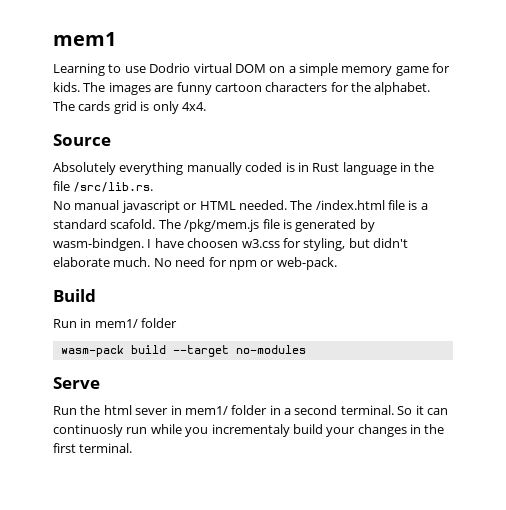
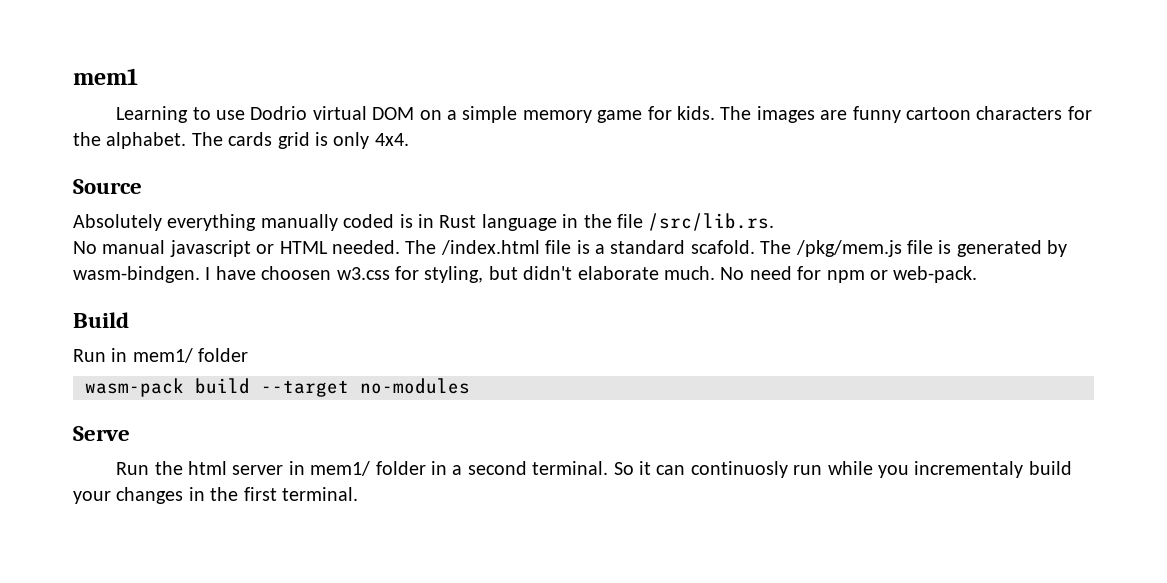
[135,408,169,415] sever -> [232,465,284,475] server

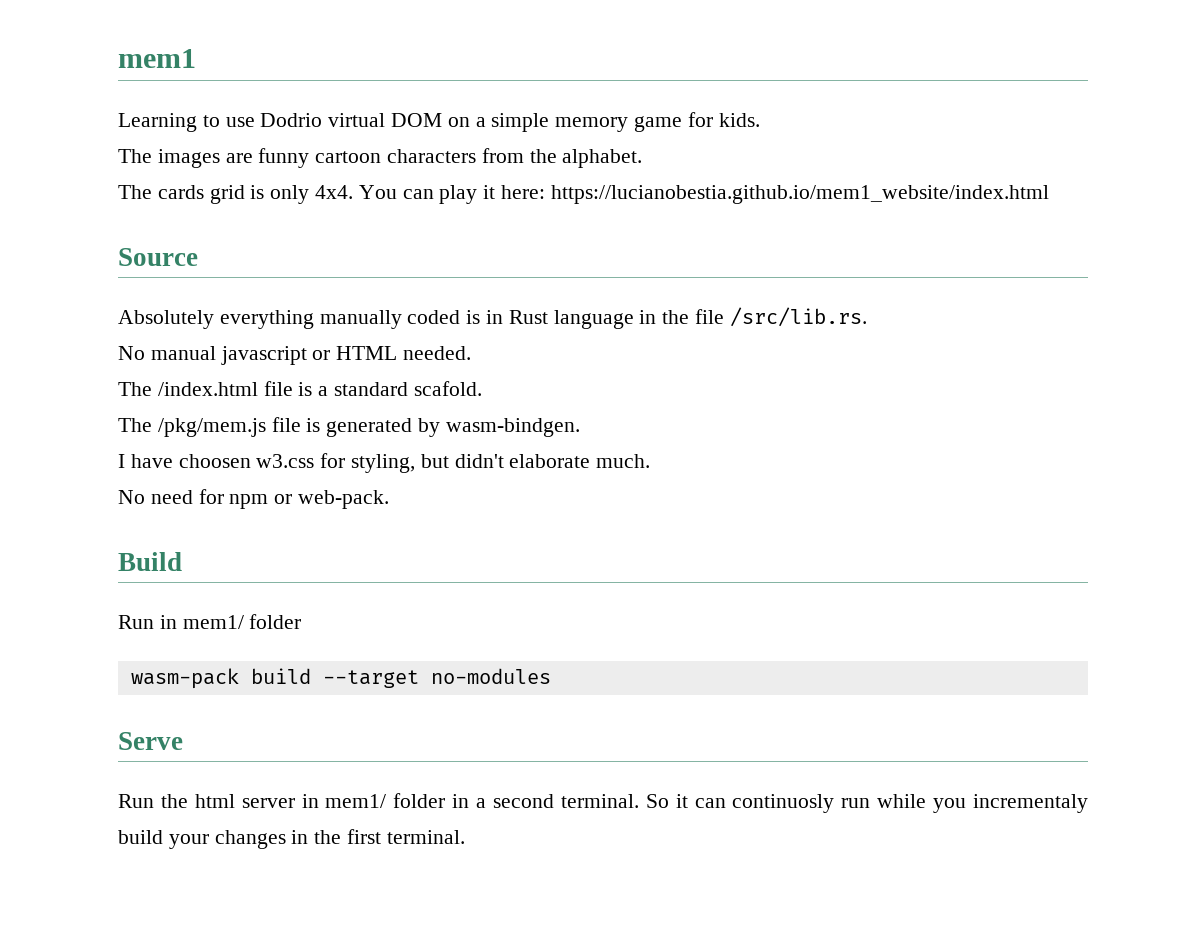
(715, 113) none -> (760, 120) //
[1067,106,1092,120] for -> [481,148,524,163] from
(187, 140) none -> (643, 158) //
(409, 139) none -> [358,185,1049,204] You can play it here: https://lucianobestia.github.io/mem1_website/index.html
(400, 247) none -> (472, 353) //
(755, 247) none -> (482, 388) //
(200, 274) none -> (580, 427) //
(715, 273) none -> (651, 461) //

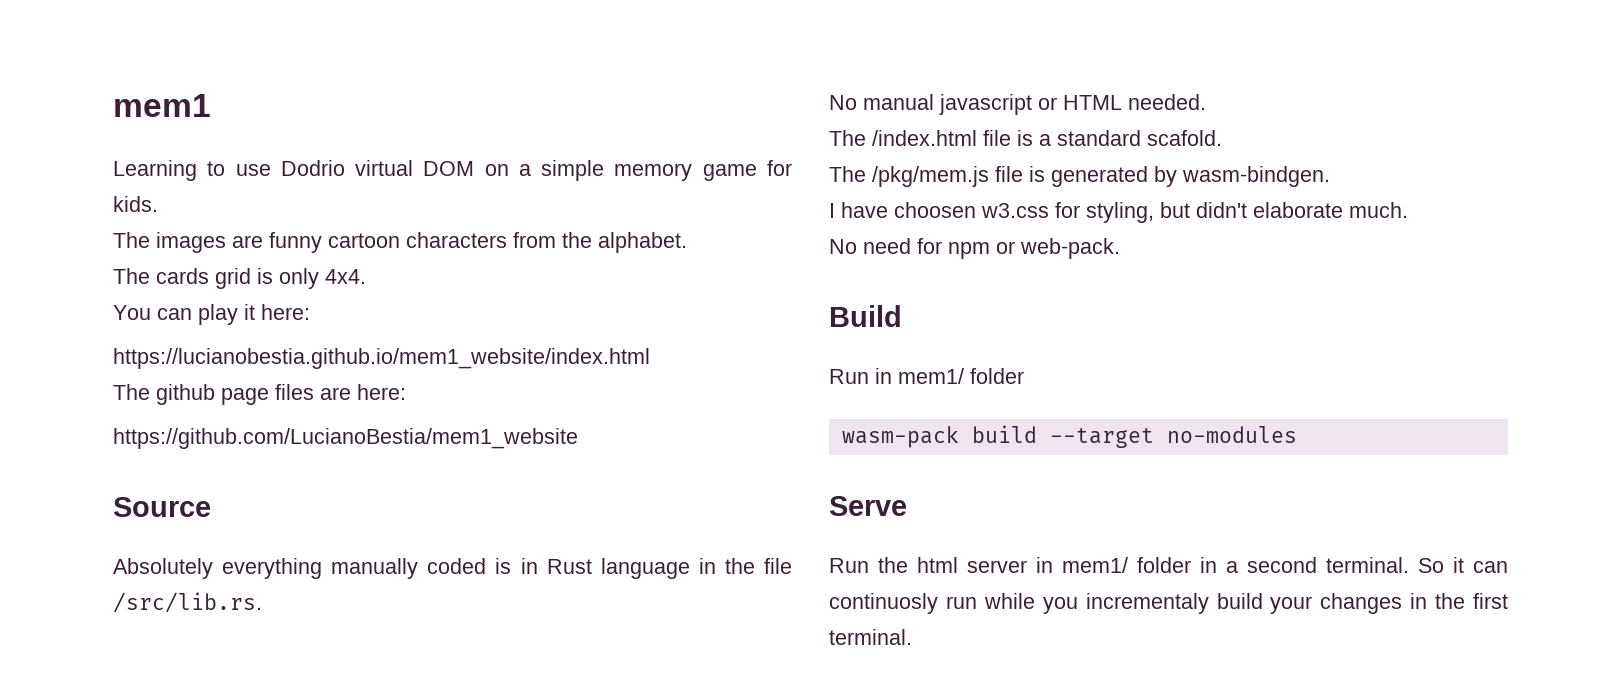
(354, 192) none -> (366, 276) //
(546, 192) none -> (310, 312) //
(1049, 194) none -> [113,384,406,405] [113,428,578,449] // The github page files are here: // https://github.com/LucianoBestia/mem1_website

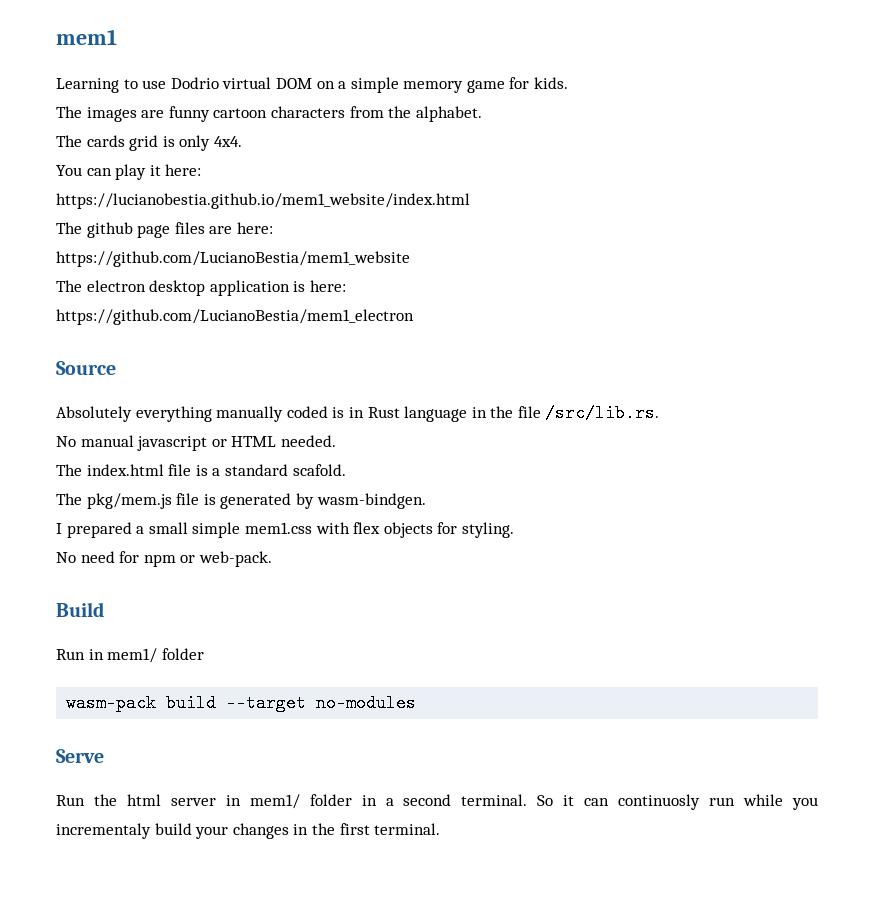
(578, 438) none -> [56,280,346,296] [56,309,414,325] // The electron desktop application is here: // https://github.com/LucianoBestia/mem1_electron
[872,130,977,146] /index.html -> [86,464,164,476] index.html
[872,166,989,187] /pkg/mem.js -> [86,493,172,509] pkg/mem.js
[841,202,1408,223] have choosen w3.css for styling, but didn't elaborate much. -> [66,522,514,538] prepared a small simple mem1.css with flex objects for styling.

